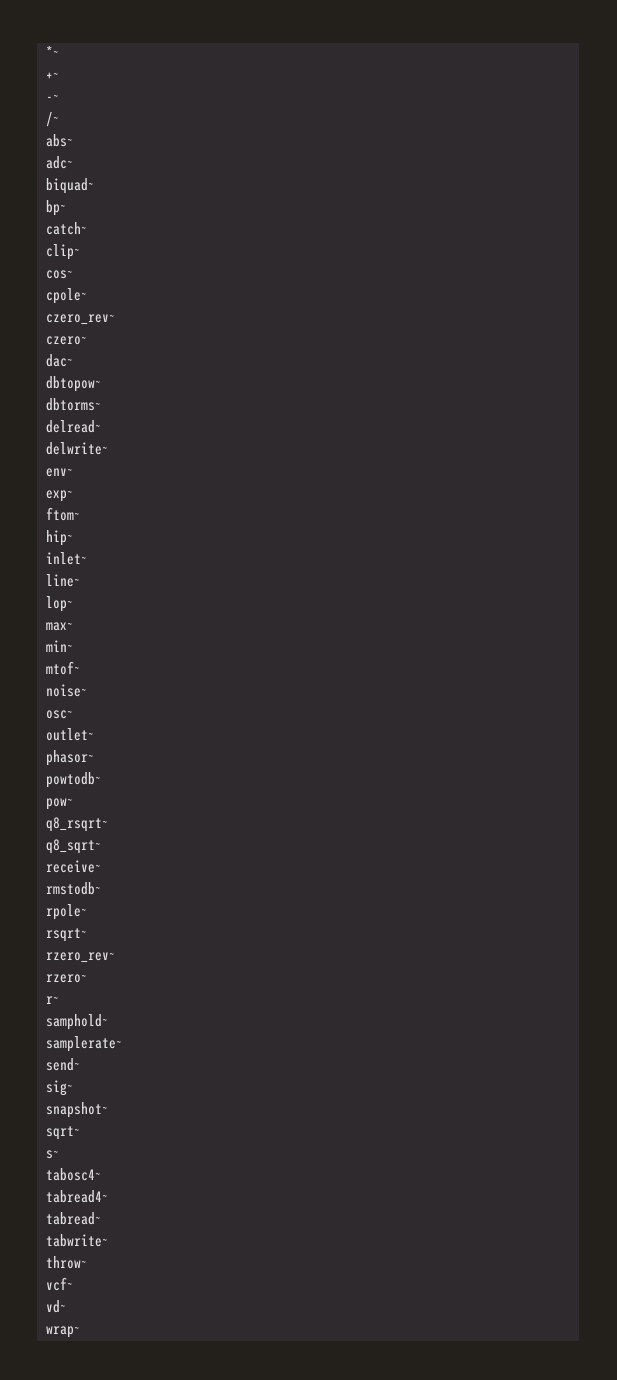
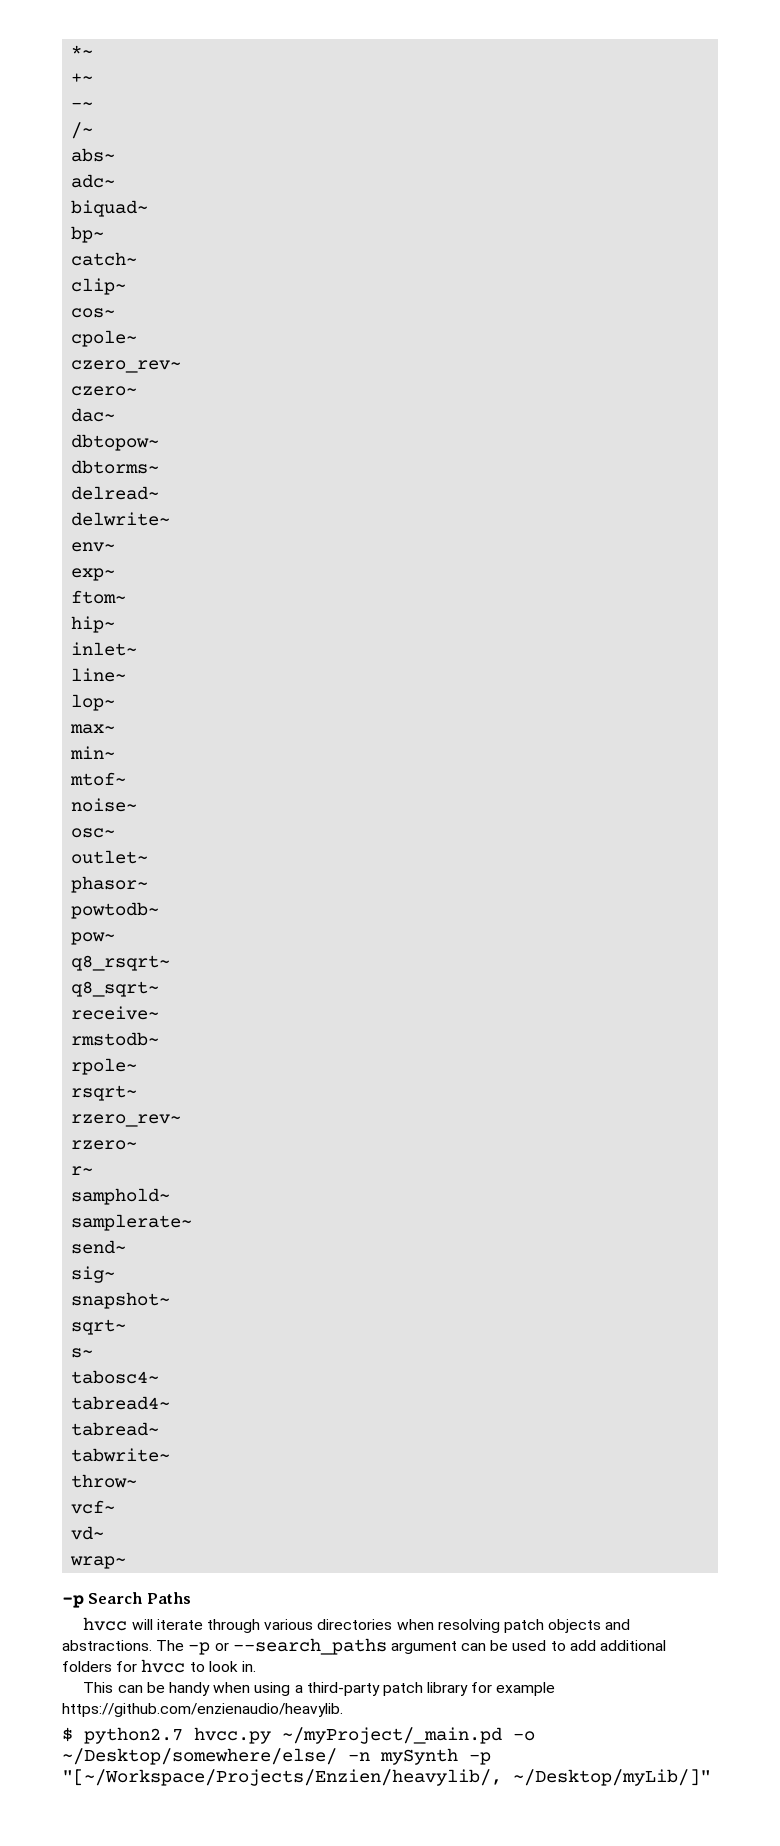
(81, 1332) none -> [62,1592,191,1608] [83,1617,631,1633] [62,1638,667,1655] [62,1659,256,1673] [83,1682,556,1696] [62,1703,343,1717] [62,1727,535,1744] [62,1748,491,1765] [62,1769,711,1786] // -p Search Paths // hvcc will iterate through various directories when resolving patch objects and abstractions. The -p or --search_paths argument can be used to add additional folders for hvcc to look in. // This can be handy when using a third-party patch library for example https://github.com/enzienaudio/heavylib. // $ python2.7 hvcc.py ~/myProject/_main.pd -o ~/Desktop/somewhere/else/ -n mySynth -p "[~/Workspace/Projects/Enzien/heavylib/, ~/Desktop/myLib/]"

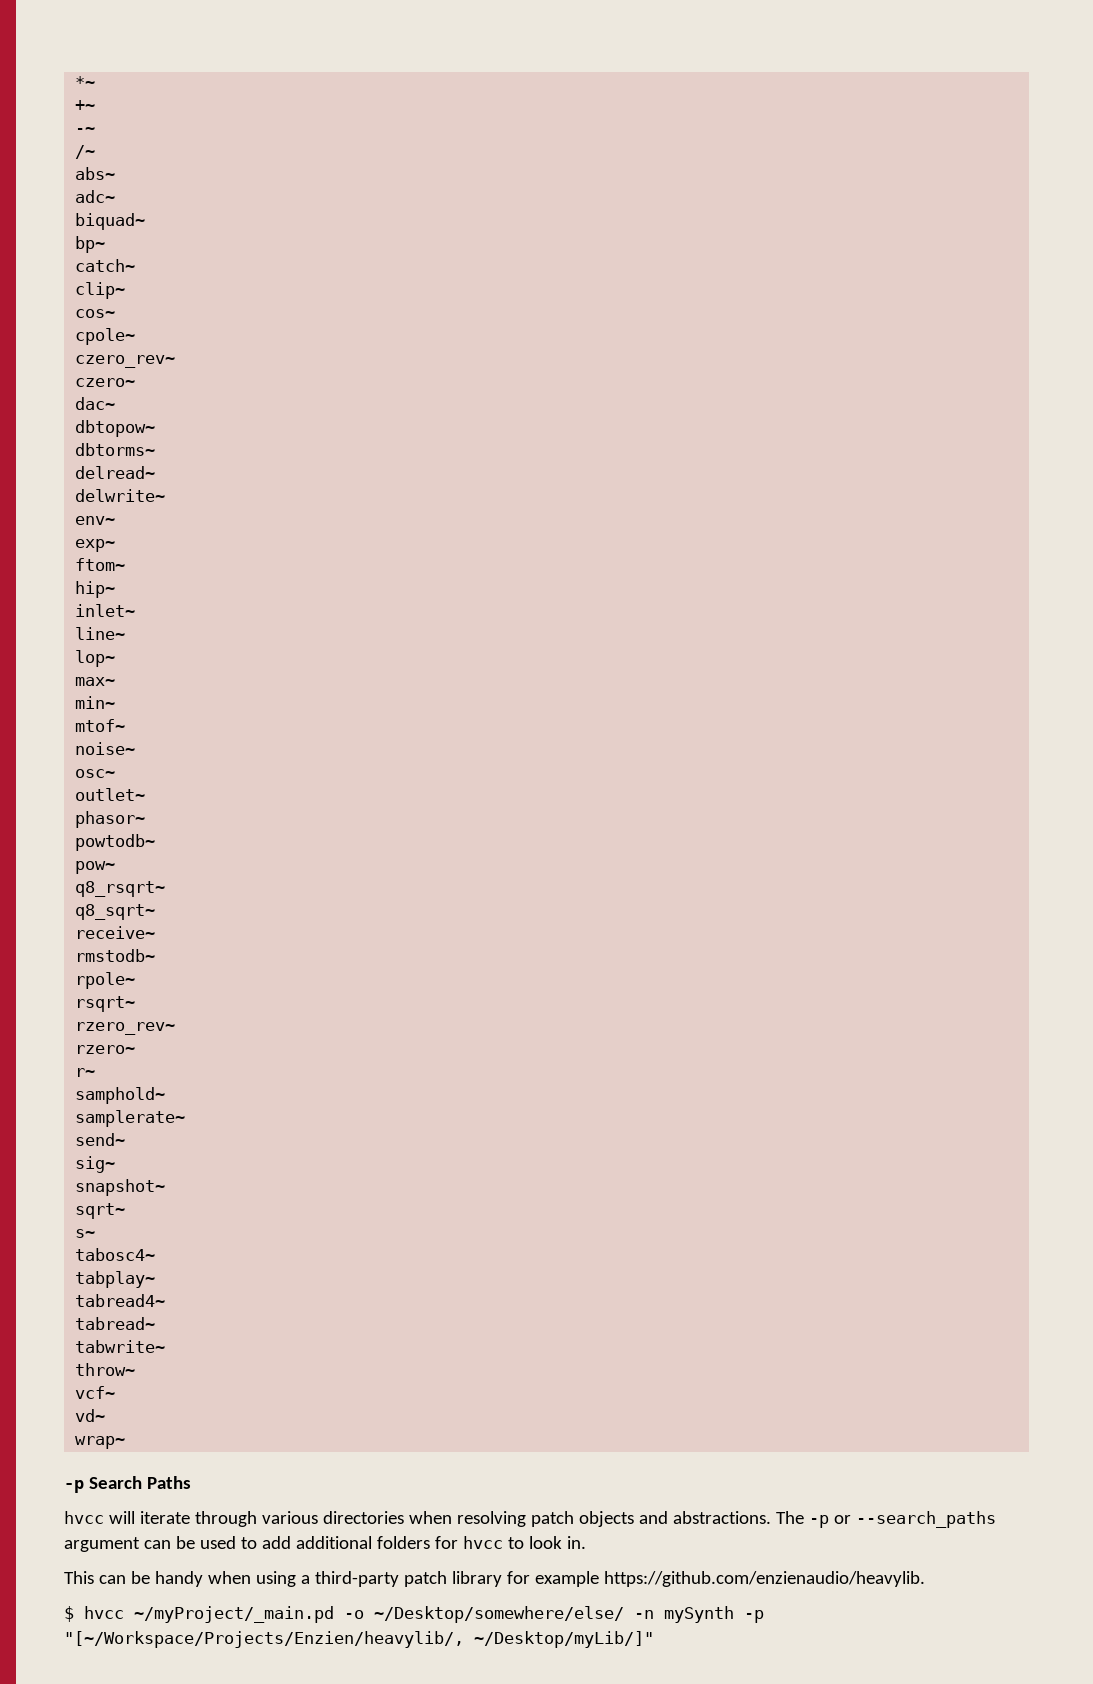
(160, 1377) none -> [75,1271,156,1288] // tabplay~
[84,1727,271,1744] python2.7 hvcc.py -> [84,1606,124,1619] hvcc

